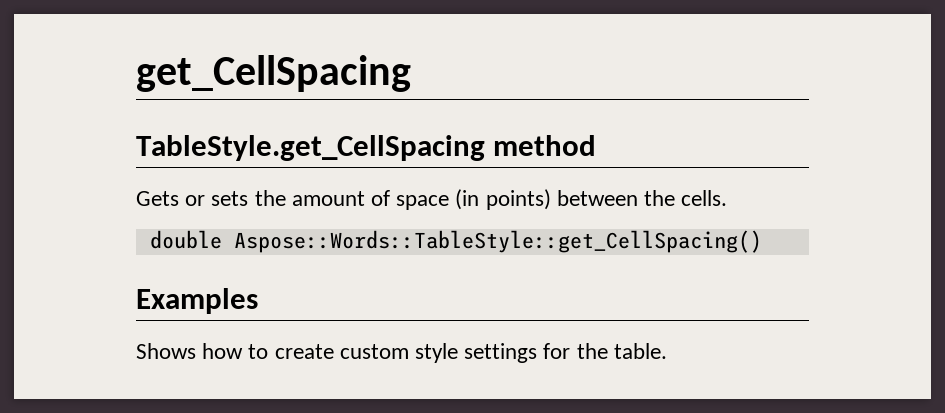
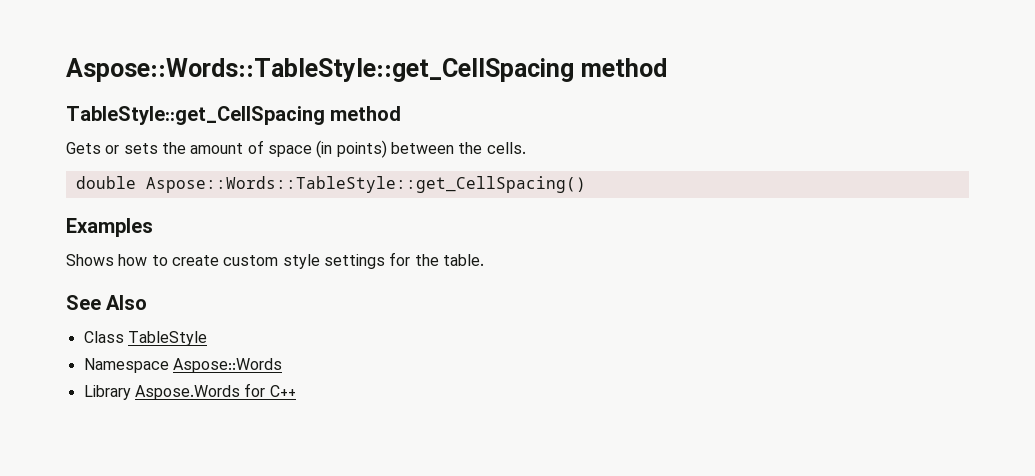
[136,55,411,92] [136,135,485,161] get_CellSpacing // TableStyle.get_CellSpacing -> [66,58,667,82] [66,106,325,125] Aspose::Words::TableStyle::get_CellSpacing method // TableStyle::get_CellSpacing
(667, 351) none -> [66,295,148,310] [83,331,207,346] [83,358,282,373] [83,383,296,400] // See Also // Class TableStyle // Namespace Aspose::Words // Library Aspose.Words for C++

